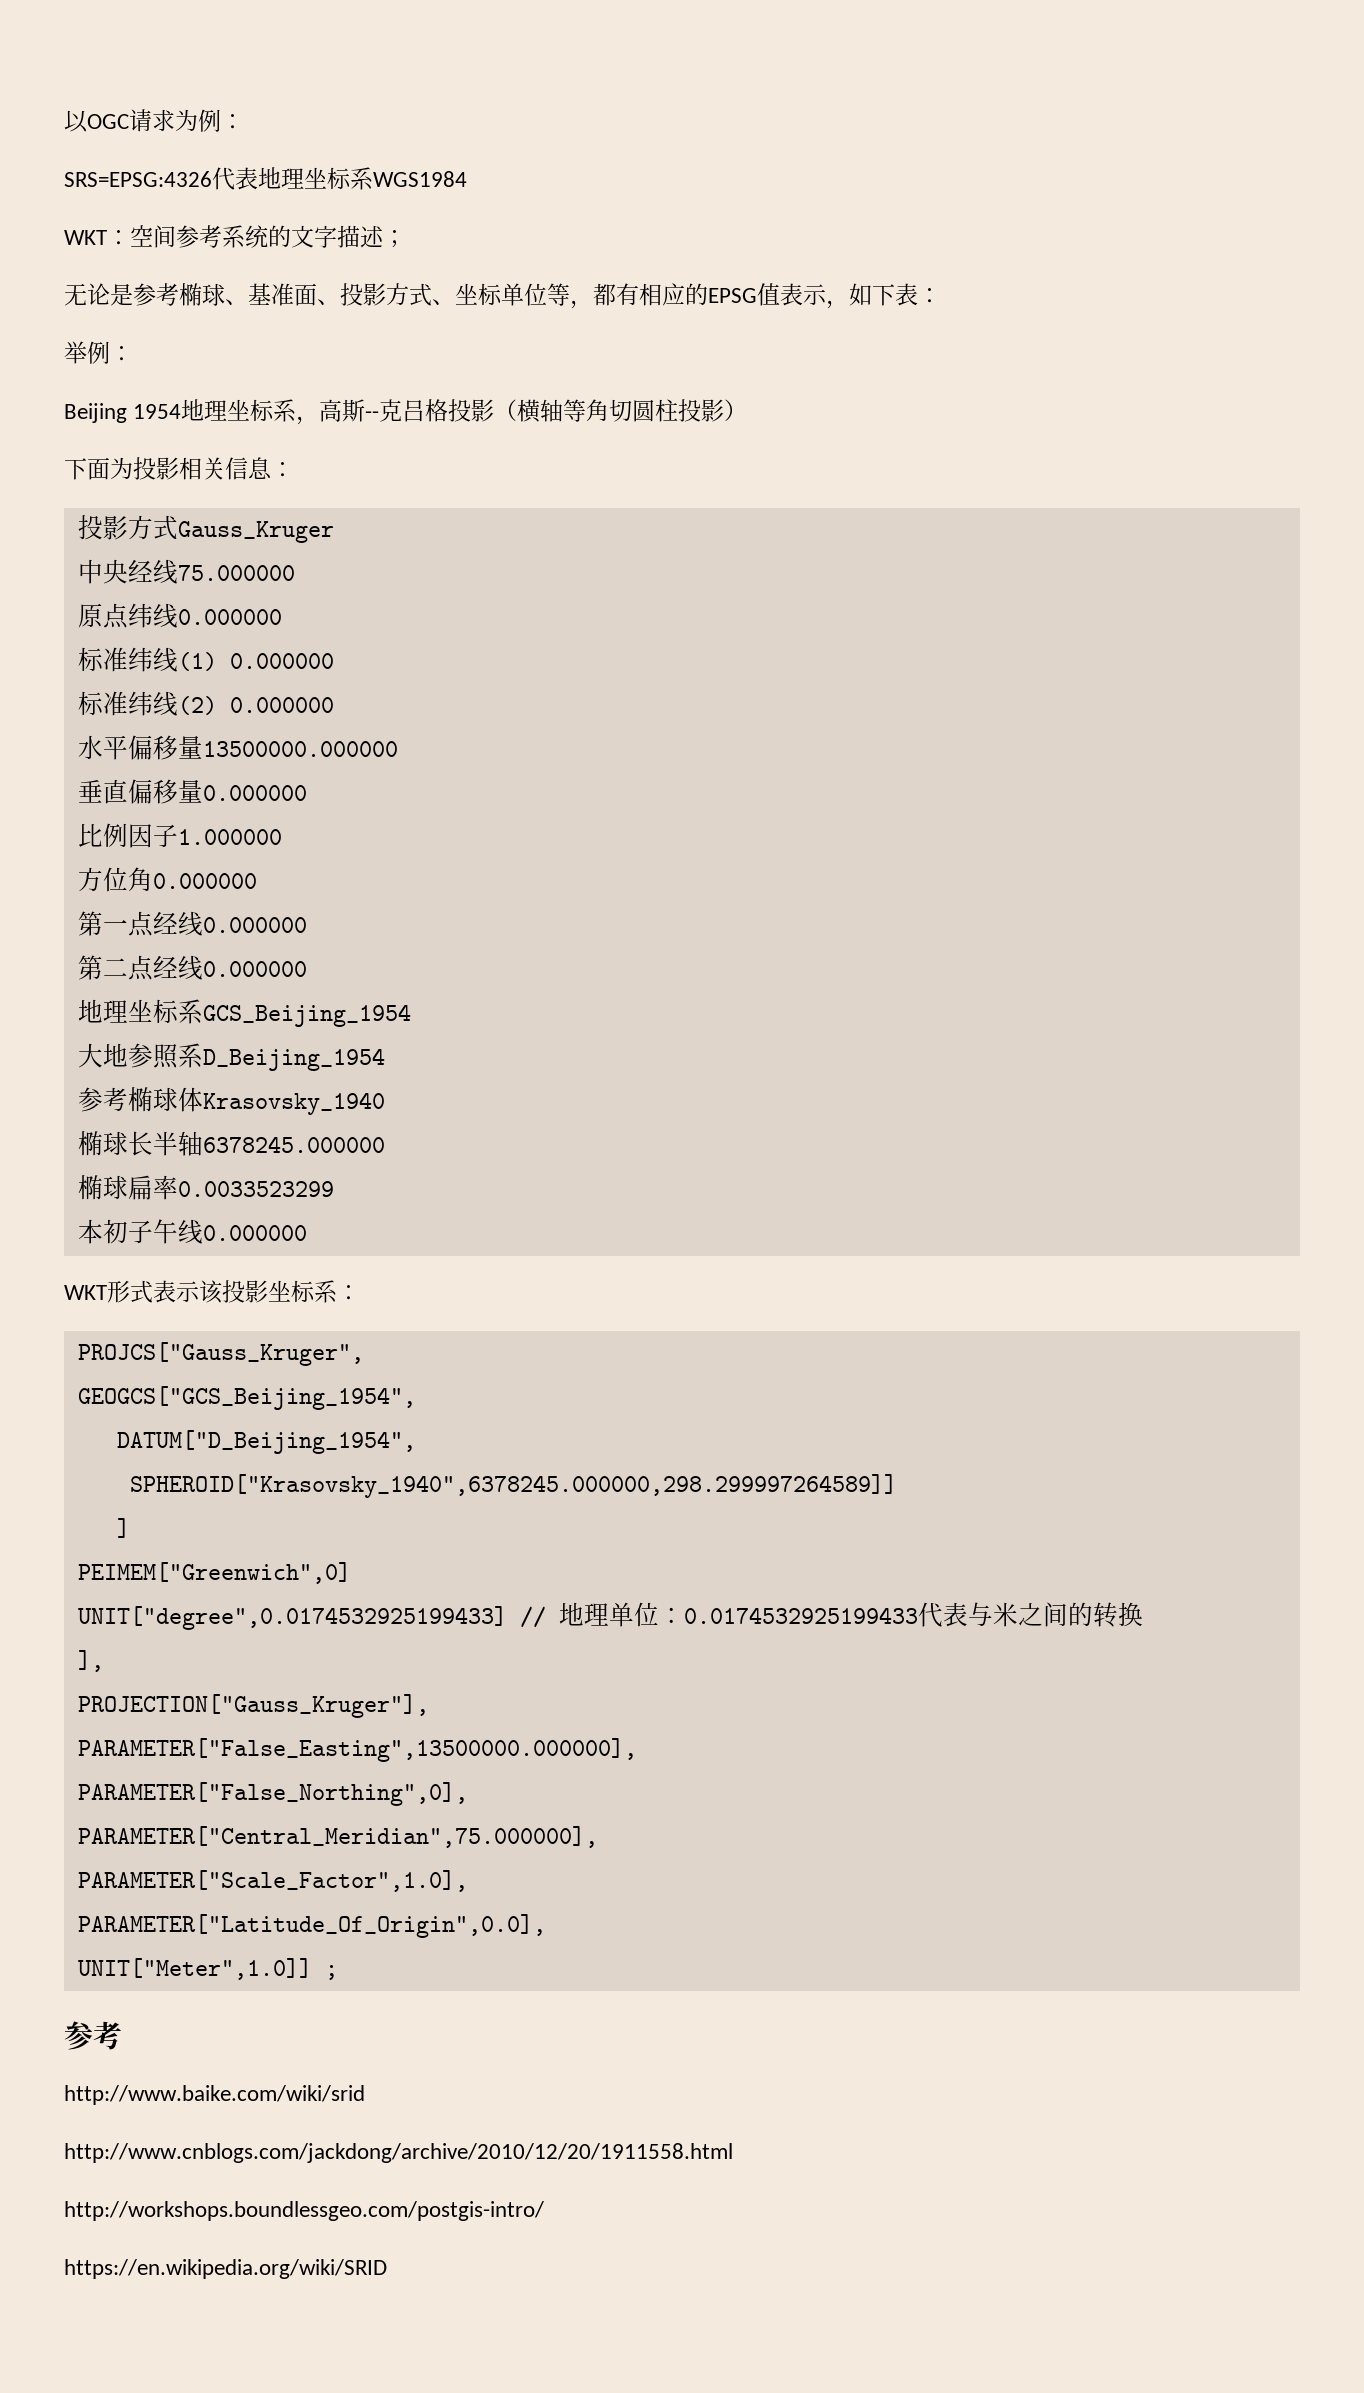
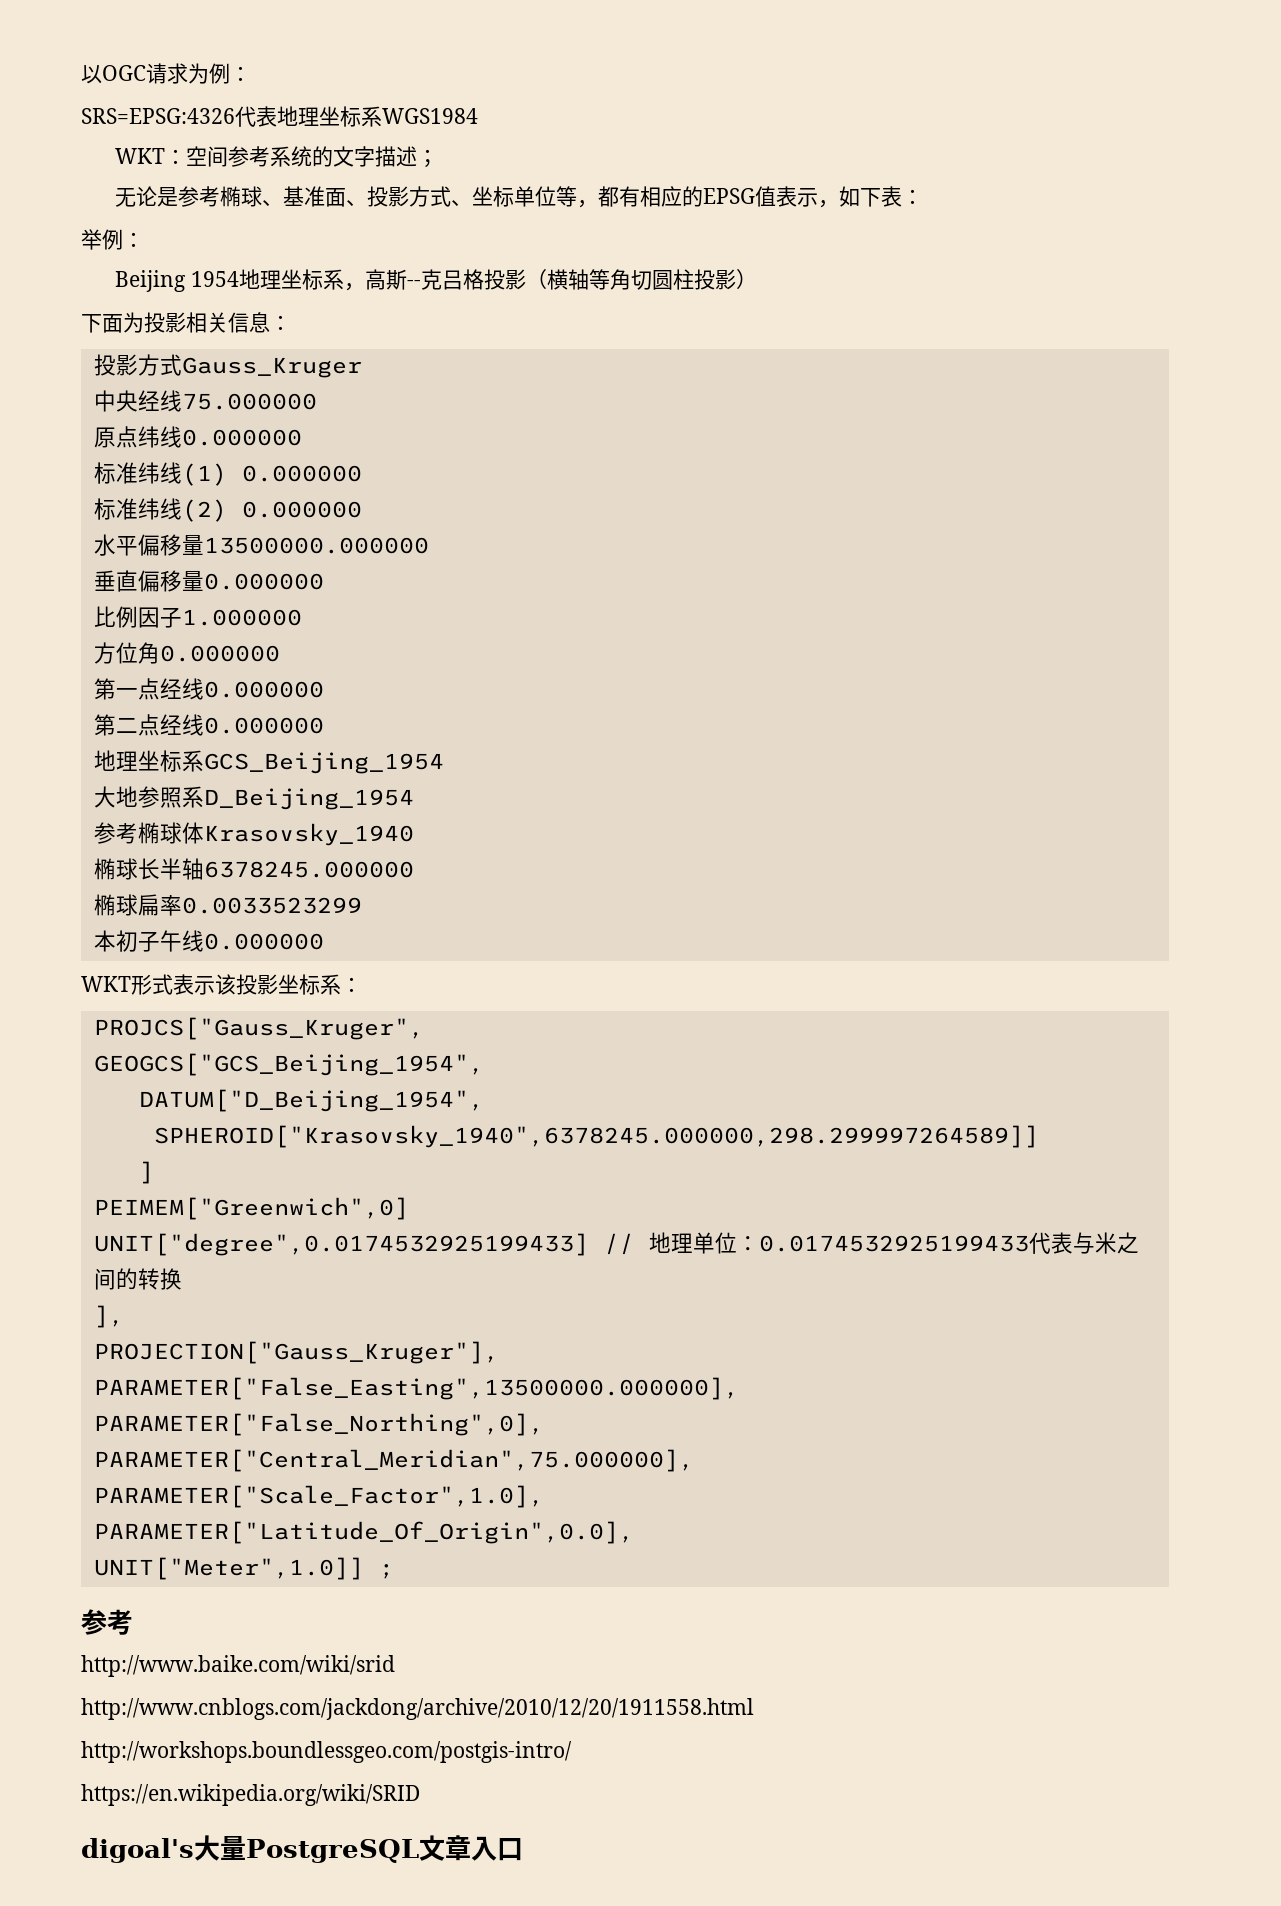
(387, 2269) none -> [81,1835,523,1863] // digoal's大量PostgreSQL文章入口

